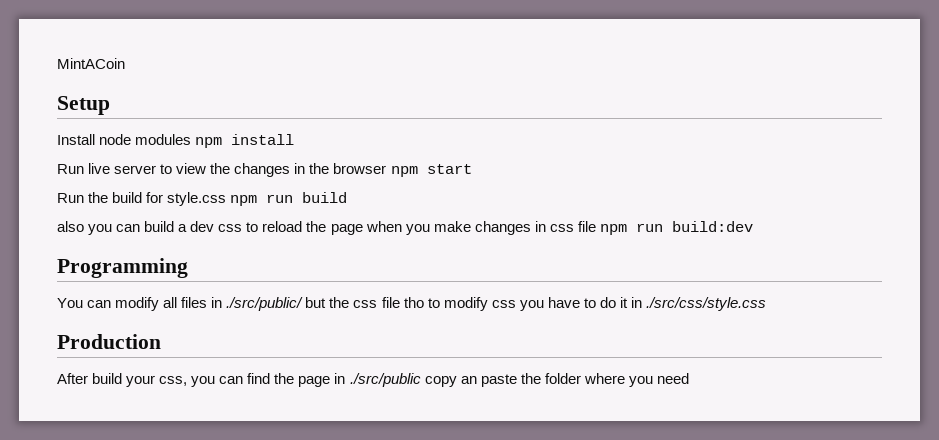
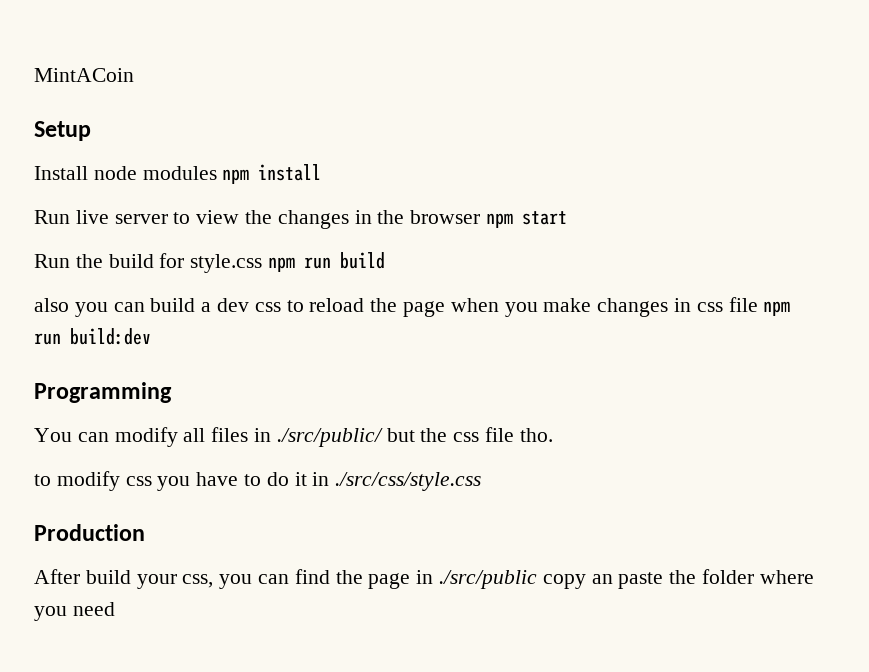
[403,297,424,308] tho -> [519,428,553,442] tho. //

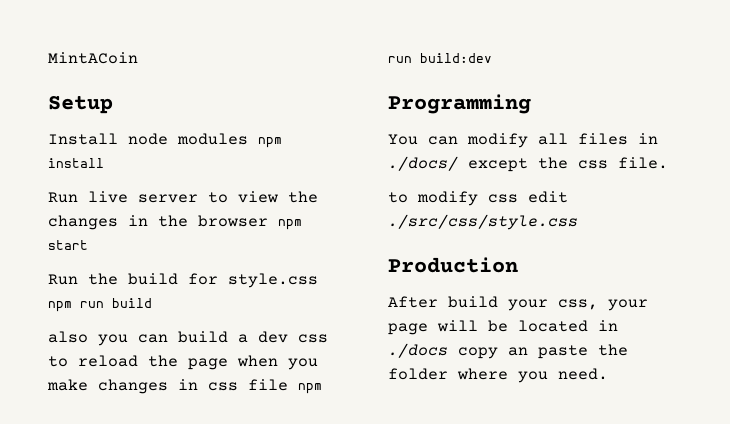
[276,427,553,447] [34,471,330,491] ./src/public/ but the css file tho. // to modify css you have to do it in -> [388,156,668,172] [388,191,568,206] ./docs/ except the css file. // to modify css edit
[219,569,538,589] you can find the page in ./src/public -> [608,299,648,311] [388,320,618,335] [388,343,448,358] your page will be located in ./docs
[72,602,115,616] need -> [558,368,608,380] need.

